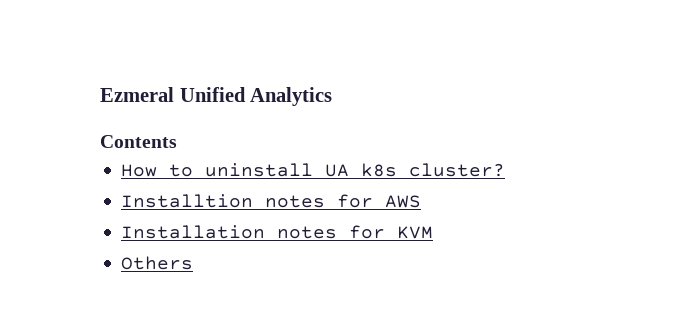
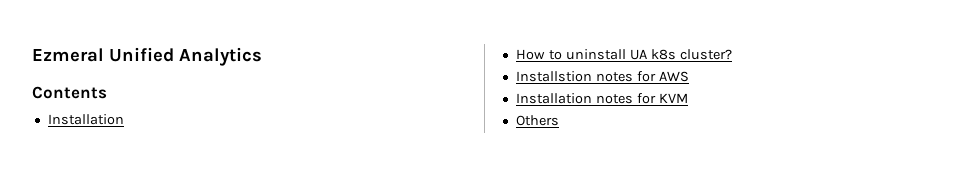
(177, 141) none -> [47,114,124,125] // Installation
[121,194,254,208] Installtion -> [515,71,592,82] Installstion

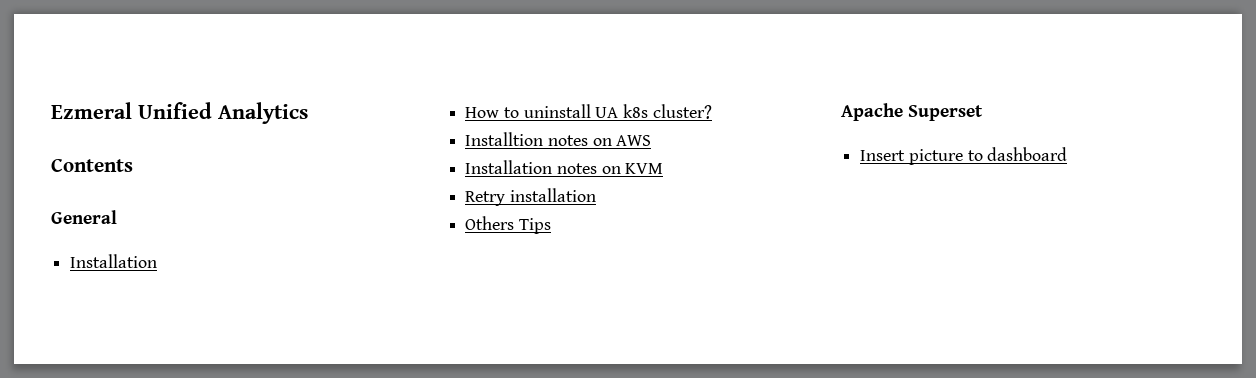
(107, 92) none -> [51,210,117,224] // General
[515,71,656,82] Installstion notes for -> [465,132,612,146] Installtion notes on
[636,93,656,104] for -> [601,166,621,174] on
(688, 98) none -> [465,188,596,206] // Retry installation
(559, 120) none -> [518,218,551,234] [841,103,984,121] [860,147,1068,165] Tips // Apache Superset // Insert picture to dashboard

